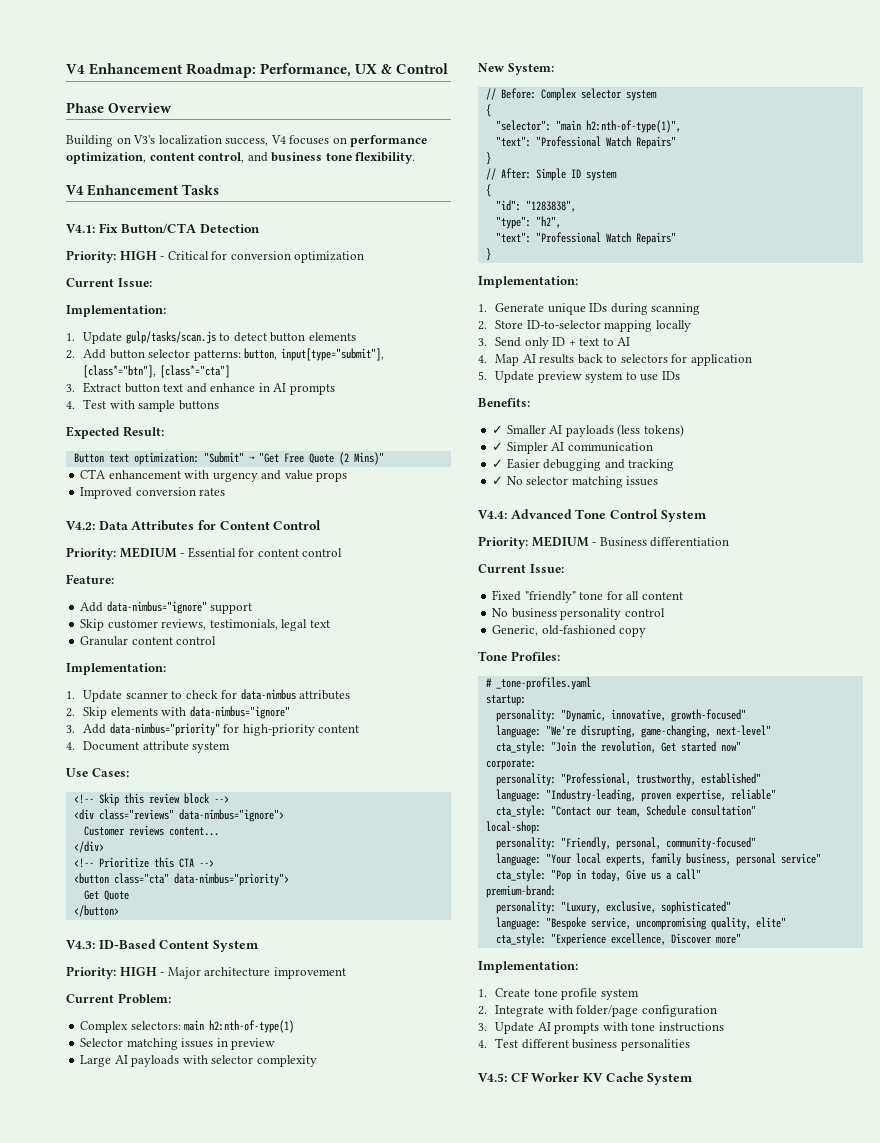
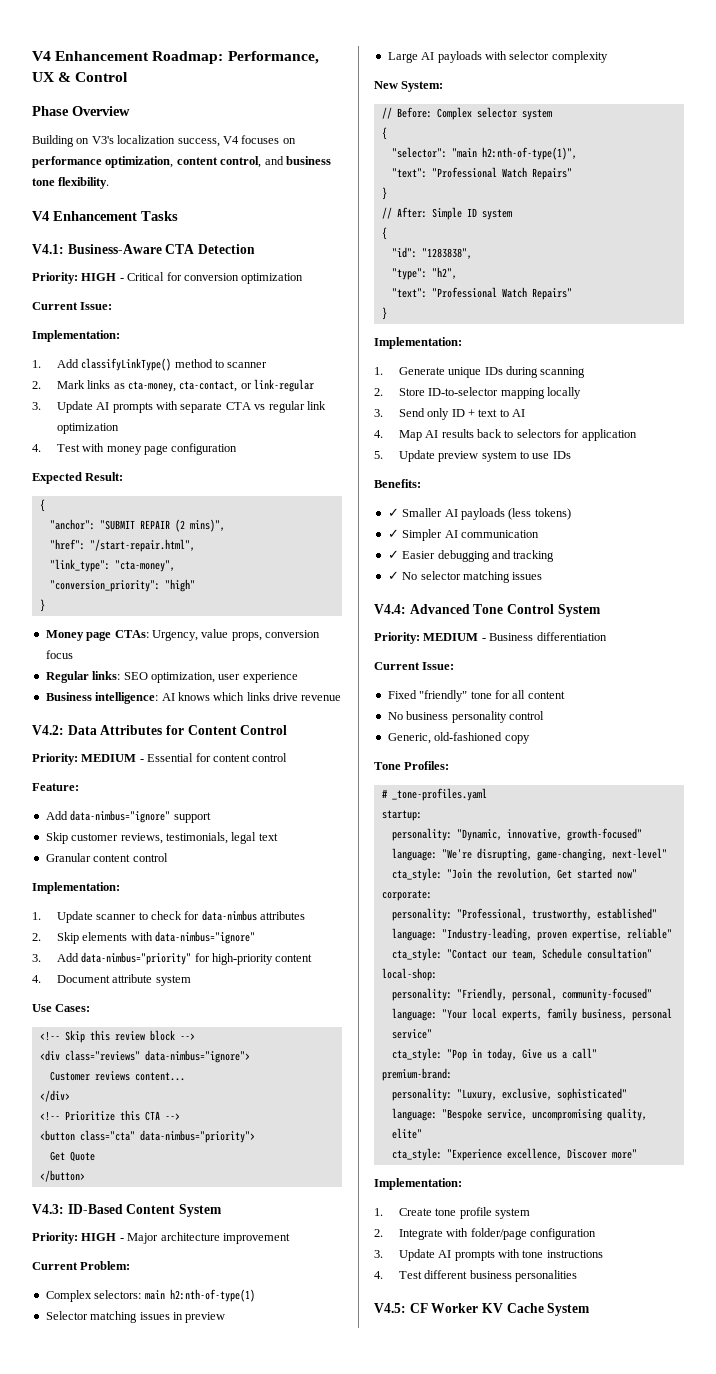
[98,223,197,234] Fix Button/CTA -> [67,244,195,254] Business-Aware CTA
[83,331,356,344] [66,348,384,361] [83,365,230,378] [66,382,335,395] Update gulp/tasks/scan.js to detect button elements // 2. Add button selector patterns: button, input[type="submit"], [class*="btn"], [class*="cta"] // 3. Extract button text and enhance in AI prompts -> [56,358,268,371] [32,379,315,392] [32,401,326,413] [56,423,119,434] Add classifyLinkType() method to scanner // 2. Mark links as cta-money, cta-contact, or link-regular // 3. Update AI prompts with separate CTA vs regular link optimization
[138,400,219,412] sample buttons -> [106,443,238,455] money page configuration
[73,452,384,465] [80,469,348,482] [80,487,226,499] Button text optimization: "Submit" → "Get Free Quote (2 Mins)" // CTA enhancement with urgency and value props // Improved conversion rates -> [39,499,45,512] [49,519,225,532] [49,539,195,552] [49,559,175,572] [49,579,195,592] [39,599,45,612] [45,629,320,641] [45,650,73,659] [45,671,298,683] [45,692,342,704] { // "anchor": "SUBMIT REPAIR (2 mins)", // "href": "/start-repair.html", // "link_type": "cta-money", // "conversion_priority": "high" // } // Money page CTAs: Urgency, value props, conversion focus // Regular links: SEO optimization, user experience // Business intelligence: AI knows which links drive revenue

